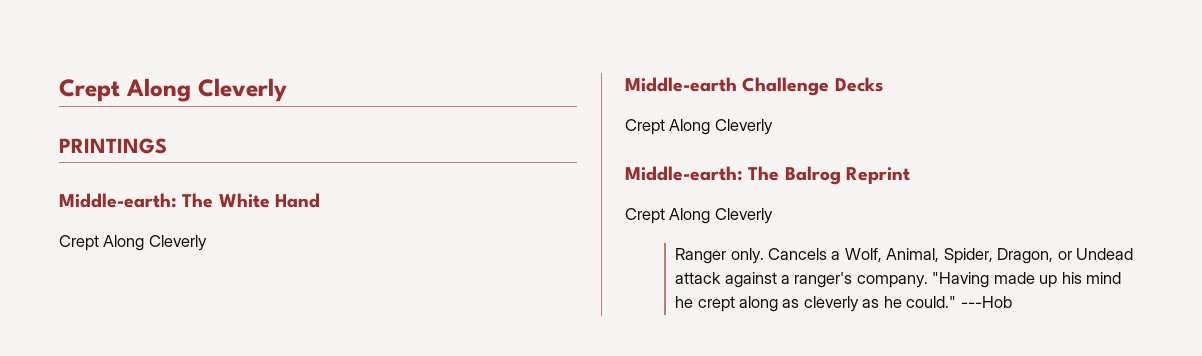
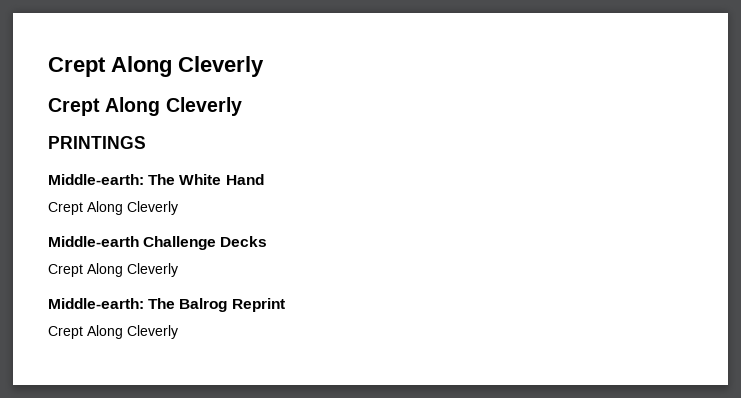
[59,78,287,102] Crept Along Cleverly -> [48,56,264,77] [48,97,242,116] Crept Along Cleverly // Crept Along Cleverly
[675,248,1134,264] [675,272,1122,288] [675,296,1012,312] // Ranger only. Cancels a Wolf, Animal, Spider, Dragon, or Undead attack against a ranger's company. "Having made up his mind he crept along as cleverly as he could." ---Hob -> (178, 332) none

